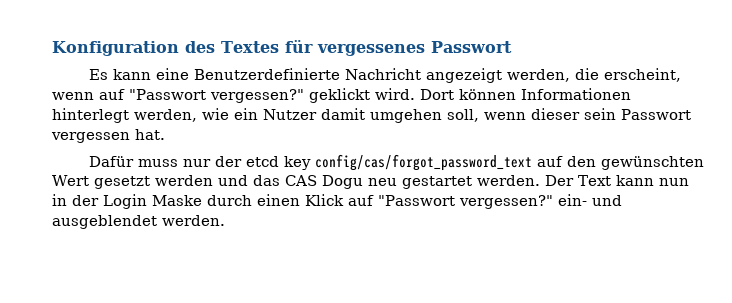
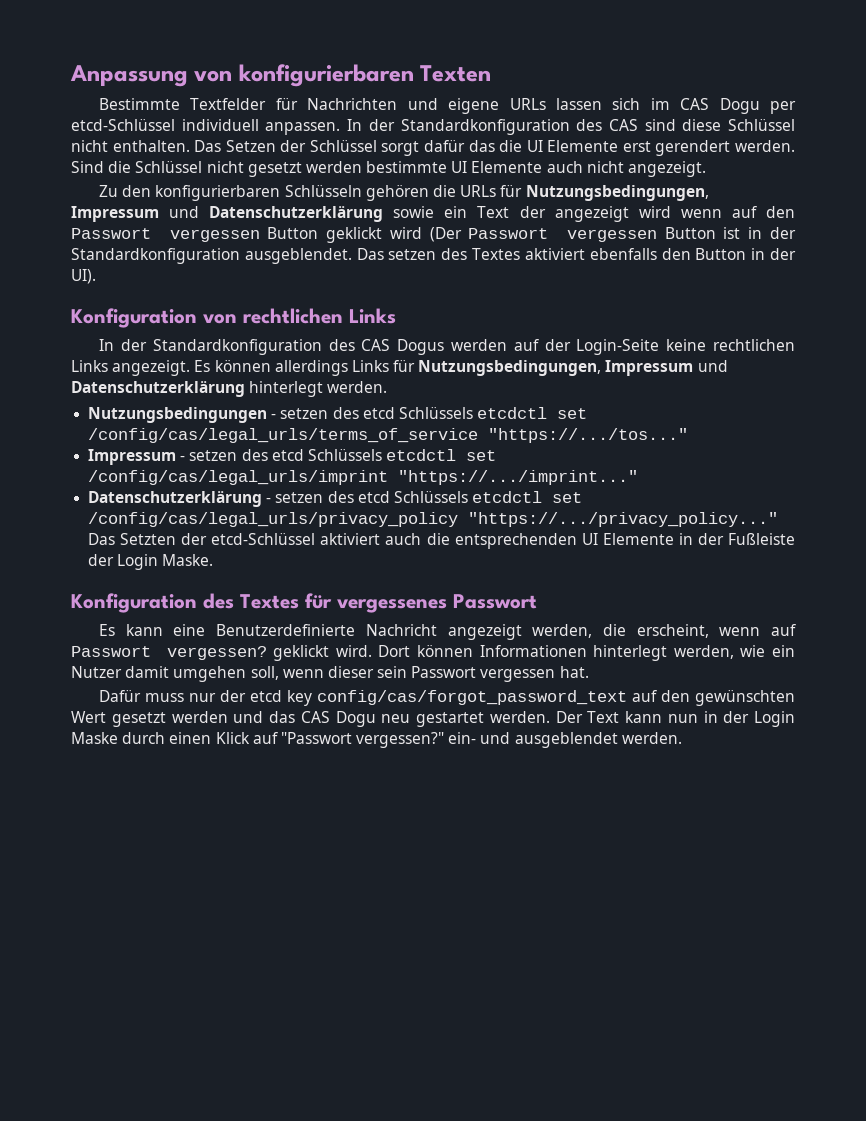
(52, 48) none -> [70,64,492,87] [99,98,796,114] [71,119,796,135] [71,140,795,156] [71,161,707,177] [99,185,709,201] [71,206,795,222] [71,227,797,243] [71,248,796,264] [71,269,96,284] [71,308,396,328] [99,339,795,355] [71,360,728,376] [71,381,388,397] [88,407,588,423] [88,428,689,443] [88,449,497,465] [88,470,639,485] [88,491,583,507] [88,512,779,527] [88,533,795,549] [88,554,214,570] Anpassung von konfigurierbaren Texten // Bestimmte Textfelder für Nachrichten und eigene URLs lassen sich im CAS Dogu per etcd-Schlüssel individuell anpassen. In der Standardkonfiguration des CAS sind diese Schlüssel nicht enthalten. Das Setzen der Schlüssel sorgt dafür das die UI Elemente erst gerendert werden. Sind die Schlüssel nicht gesetzt werden bestimmte UI Elemente auch nicht angezeigt. // Zu den konfigurierbaren Schlüsseln gehören die URLs für Nutzungsbedingungen, Impressum und Datenschutzerklärung sowie ein Text der angezeigt wird wenn auf den Passwort vergessen Button geklickt wird (Der Passwort vergessen Button ist in der Standardkonfiguration ausgeblendet. Das setzen des Textes aktiviert ebenfalls den Button in der UI). // Konfiguration von rechtlichen Links // In der Standardkonfiguration des CAS Dogus werden auf der Login-Seite keine rechtlichen Links angezeigt. Es können allerdings Links für Nutzungsbedingungen, Impressum und Datenschutzerklärung hinterlegt werden. // Nutzungsbedingungen - setzen des etcd Schlüssels etcdctl set /config/cas/legal_urls/terms_of_service "https://.../tos..." // Impressum - setzen des etcd Schlüssels etcdctl set /config/cas/legal_urls/imprint "https://.../imprint..." // Datenschutzerklärung - setzen des etcd Schlüssels etcdctl set /config/cas/legal_urls/privacy_policy "https://.../privacy_policy..." Das Setzten der etcd-Schlüssel aktiviert auch die entsprechenden UI Elemente in der Fußleiste der Login Maske. //
[129,89,304,103] "Passwort vergessen?" -> [71,646,267,660] Passwort vergessen?

